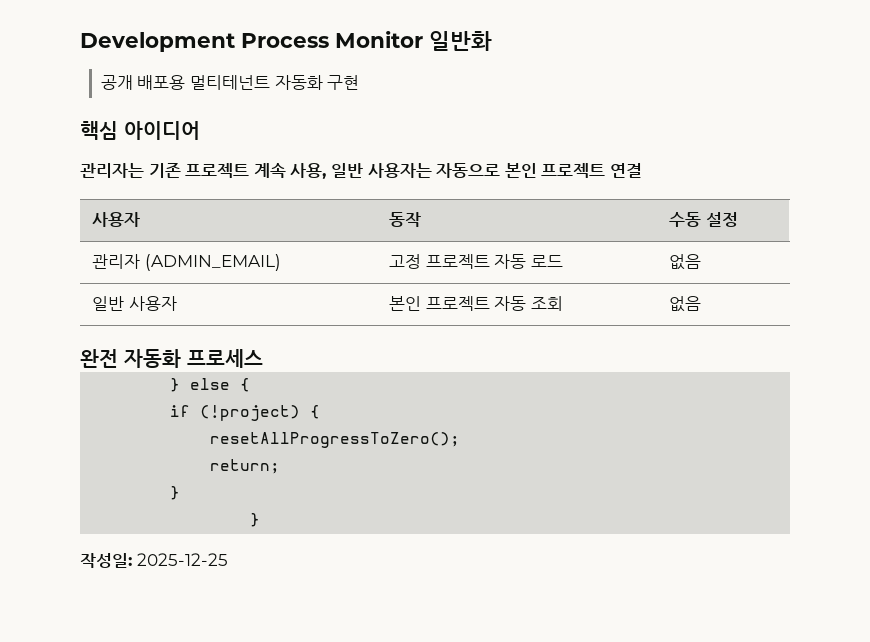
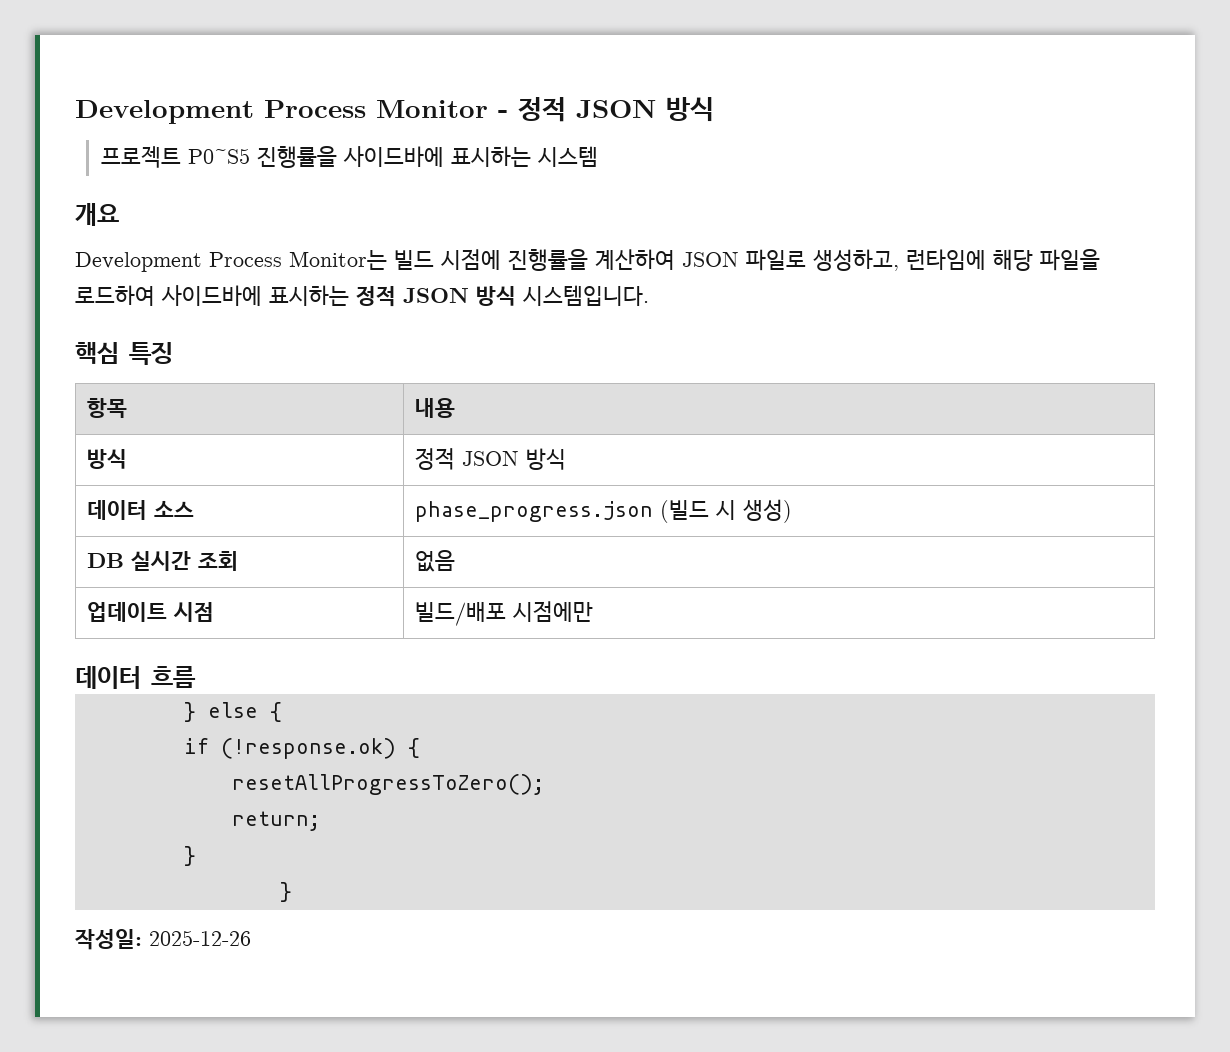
[429,31,492,51] [100,75,360,90] [80,121,200,140] [80,163,642,179] [91,212,140,227] [388,212,421,227] [668,212,738,227] [91,254,281,271] [388,254,563,269] [668,254,701,270] [91,296,177,311] [388,296,563,311] [668,296,701,312] [80,349,263,368] 일반화 // 공개 배포용 멀티테넌트 자동화 구현 // 핵심 아이디어 // 관리자는 기존 프로젝트 계속 사용, 일반 사용자는 자동으로 본인 프로젝트 연결 // 사용자 | 동작 | 수동 설정 // 관리자 (ADMIN_EMAIL) | 고정 프로젝트 자동 로드 | 없음 // 일반 사용자 | 본인 프로젝트 자동 조회 | 없음 // 완전 자동화 프로세스 -> [498,97,714,122] [100,146,598,168] [75,203,119,226] [75,249,1100,272] [75,285,649,307] [75,342,173,365] [86,398,127,418] [414,398,455,418] [86,449,127,469] [414,448,566,470] [86,500,194,520] [414,499,792,523] [86,551,238,571] [414,550,455,572] [86,602,214,622] [414,601,593,626] [75,666,196,689] - 정적 JSON 방식 // 프로젝트 P0~S5 진행률을 사이드바에 표시하는 시스템 // 개요 // Development Process Monitor는 빌드 시점에 진행률을 계산하여 JSON 파일로 생성하고, 런타임에 해당 파일을 로드하여 사이드바에 표시하는 정적 JSON 방식 시스템입니다. // 핵심 특징 // 항목 | 내용 // 방식 | 정적 JSON 방식 // 데이터 소스 | phase_progress.json (빌드 시 생성) // DB 실시간 조회 | 없음 // 업데이트 시점 | 빌드/배포 시점에만 // 데이터 흐름
[200,405,301,421] (!project) -> [220,738,396,759] (!response.ok)
[136,553,228,566] 2025-12-25 -> [149,930,251,946] 2025-12-26

